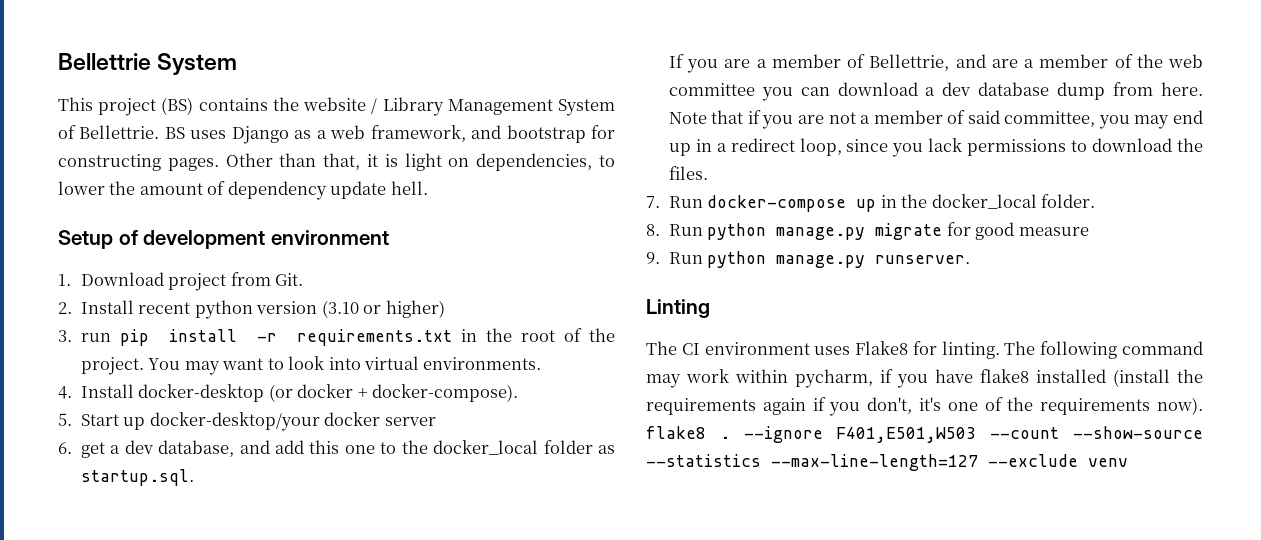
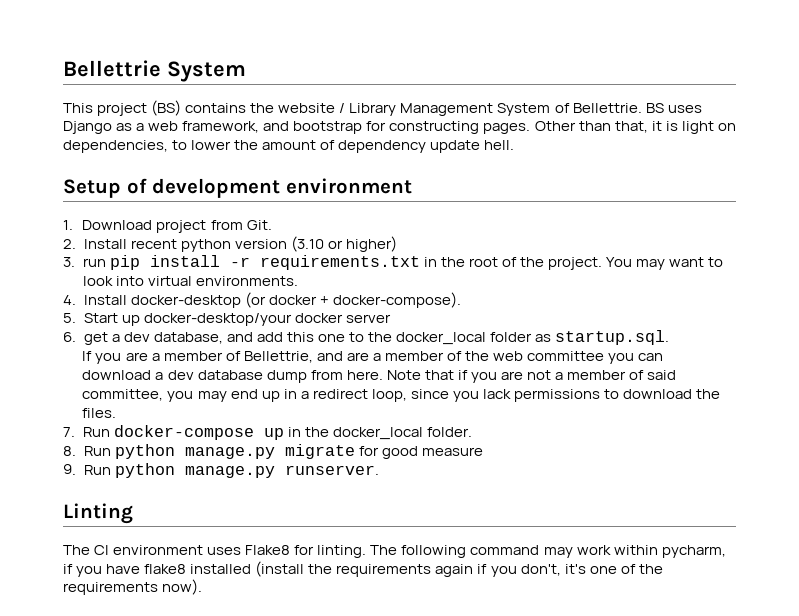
[646,426,1203,443] [646,454,1128,471] flake8 . --ignore F401,E501,W503 --count --show-source --statistics --max-line-length=127 --exclude venv -> (203, 587) none

